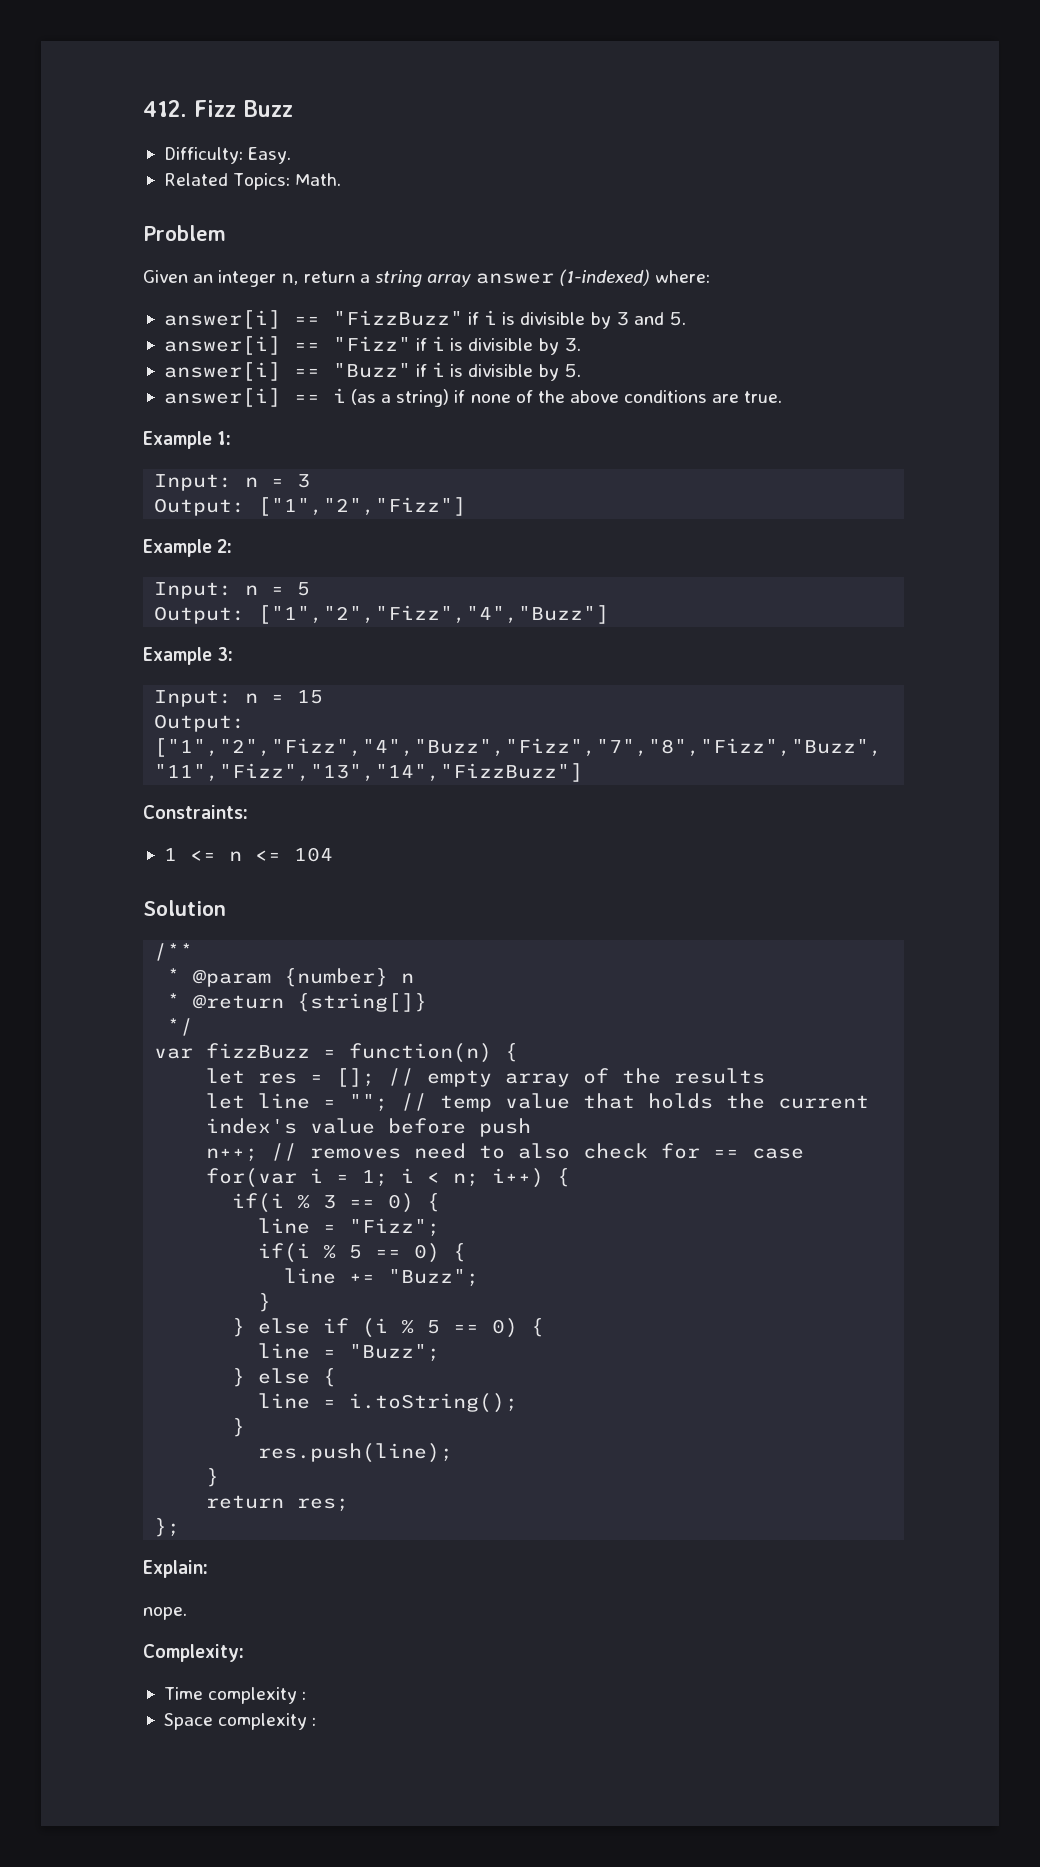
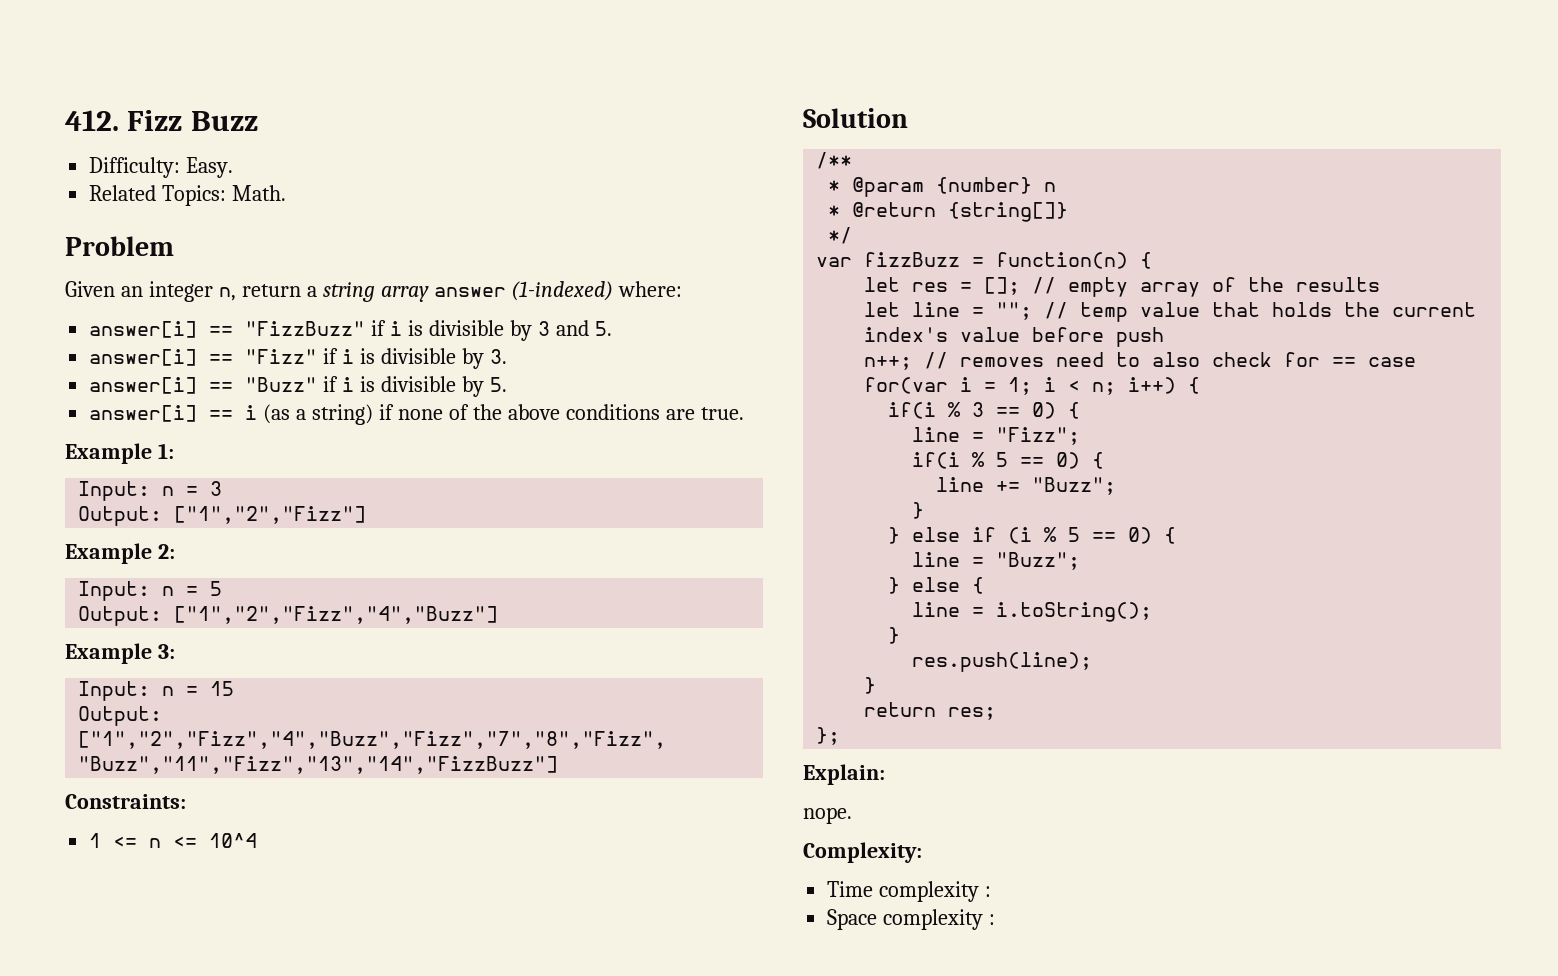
[293,847,333,862] 104 -> [209,833,258,848] 10^4

